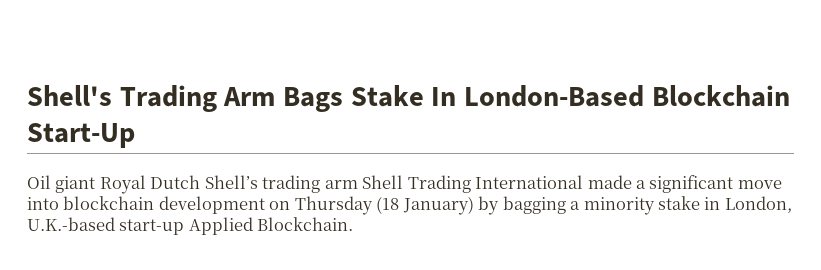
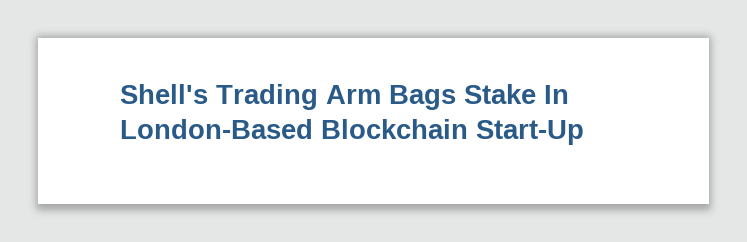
[27,175,782,194] [27,196,792,215] [27,217,354,235] // Oil giant Royal Dutch Shell’s trading arm Shell Trading International made a significant move into blockchain development on Thursday (18 January) by bagging a minority stake in London, U.K.-based start-up Applied Blockchain. -> (584, 132) none

